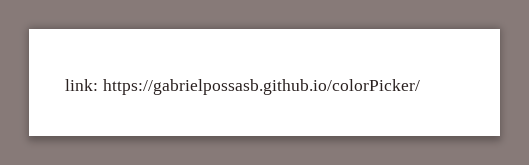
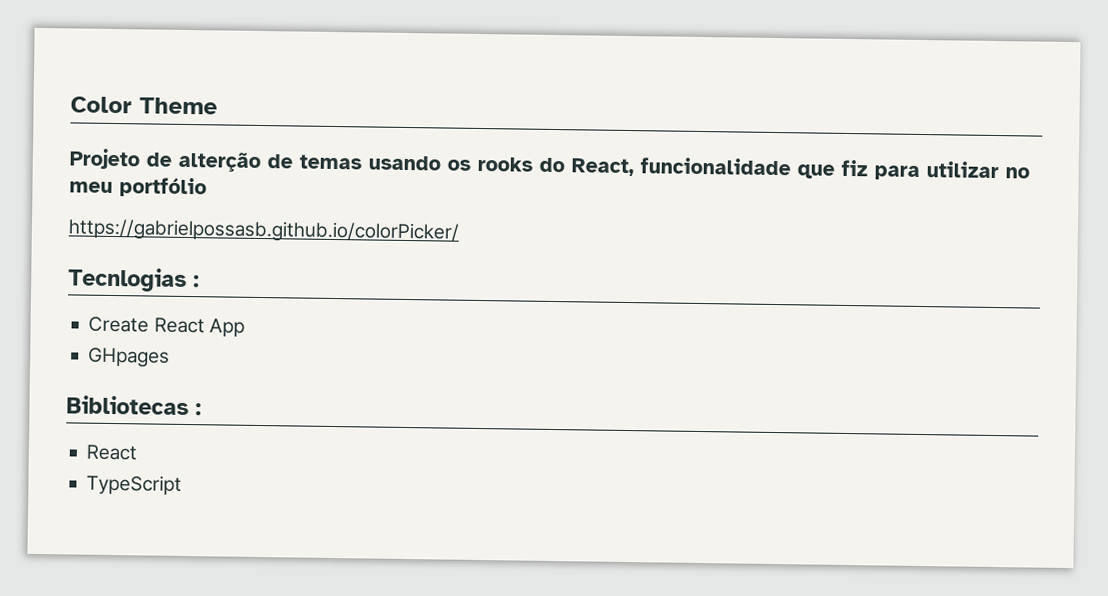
[65,79,420,95] link: https://gabrielpossasb.github.io/colorPicker/ -> [70,96,218,115] [69,148,1030,180] [69,177,207,198] [68,218,460,244] [68,267,200,292] [88,316,245,337] [88,347,171,368] [66,395,202,416] [86,444,138,461] [86,474,183,495] Color Theme // Projeto de alterção de temas usando os rooks do React, funcionalidade que fiz para utilizar no meu portfólio // https://gabrielpossasb.github.io/colorPicker/ // Tecnlogias : // Create React App // GHpages // Bibliotecas : // React // TypeScript

